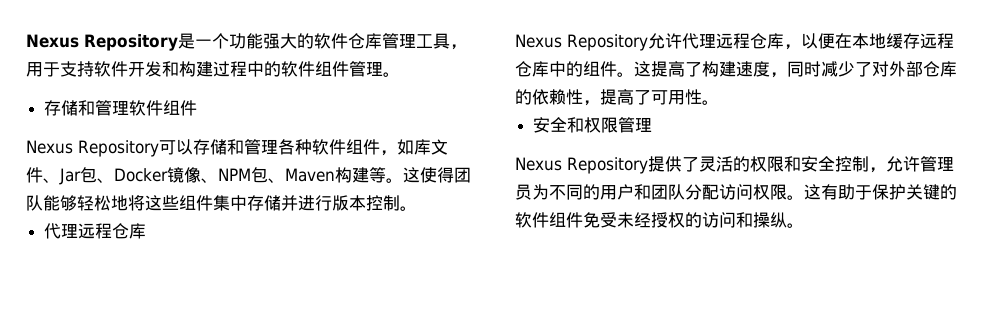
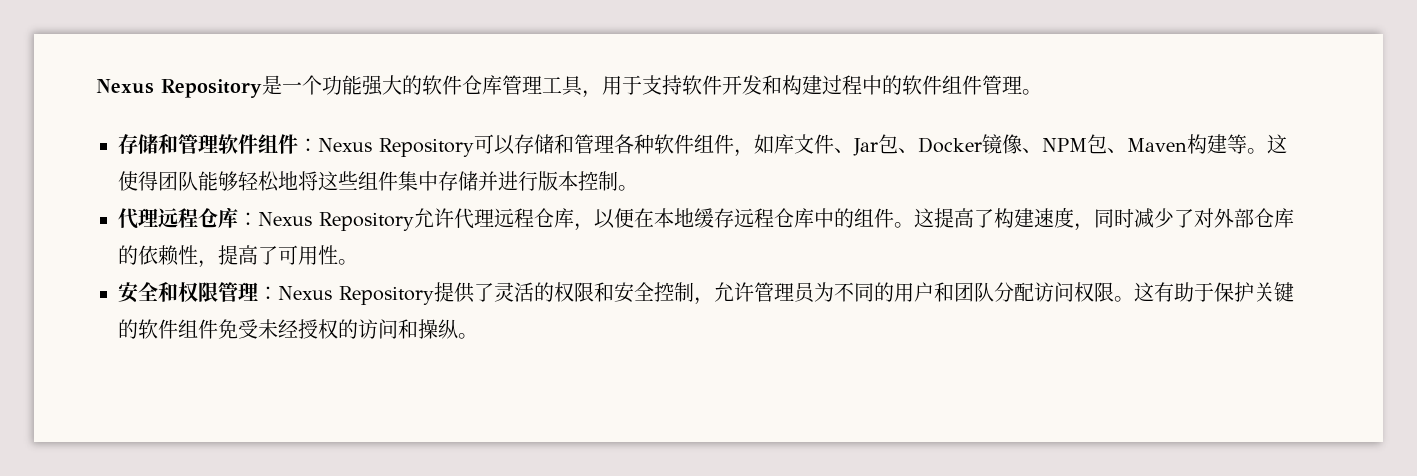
(198, 108) // -> [298,138,318,152] ：
(147, 231) // -> [238,212,258,226] ：
(653, 124) // -> [258,286,278,300] ：

